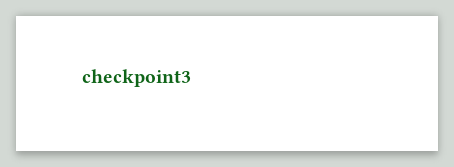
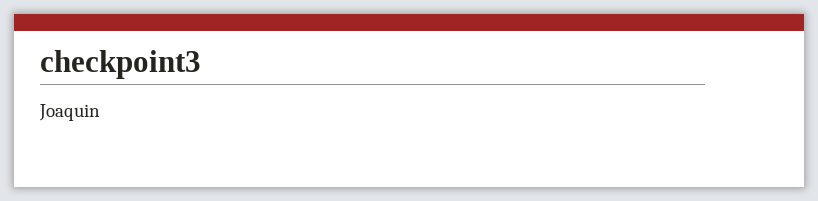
(191, 78) none -> [39,104,100,121] // Joaquin

